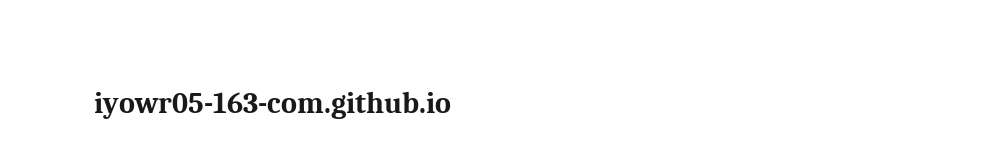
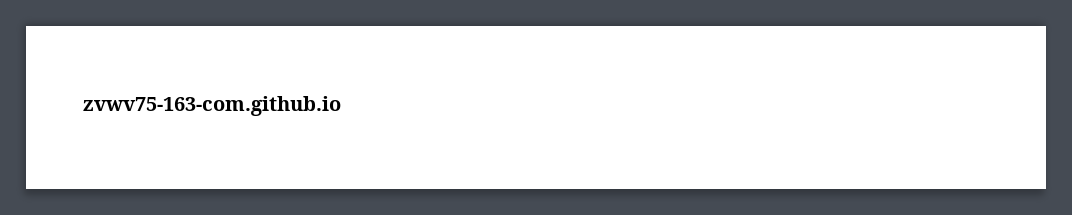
[94,91,451,119] iyowr05-163-com.github.io -> [83,96,341,116] zvwv75-163-com.github.io

